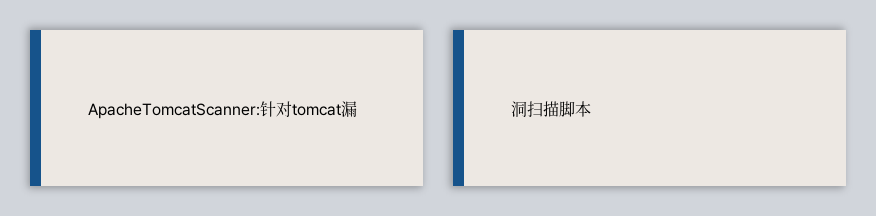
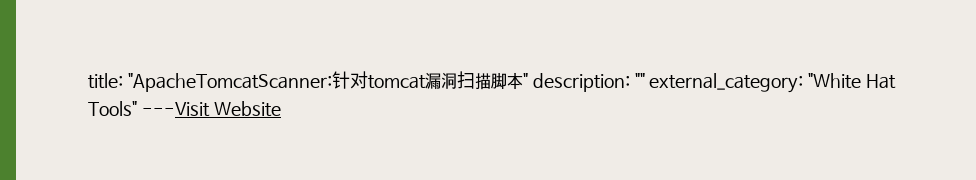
[88,103,260,119] ApacheTomcatScanner: -> [88,73,332,92] title: "ApacheTomcatScanner:
(591, 109) none -> [522,73,897,93] [88,101,281,117] " description: "" external_category: "White Hat Tools" ---Visit Website

